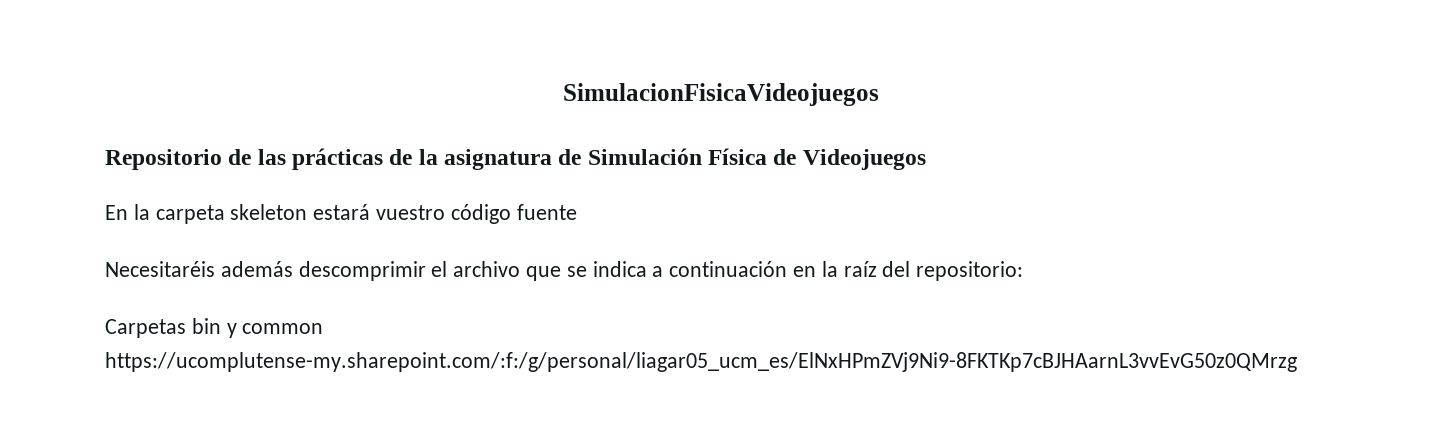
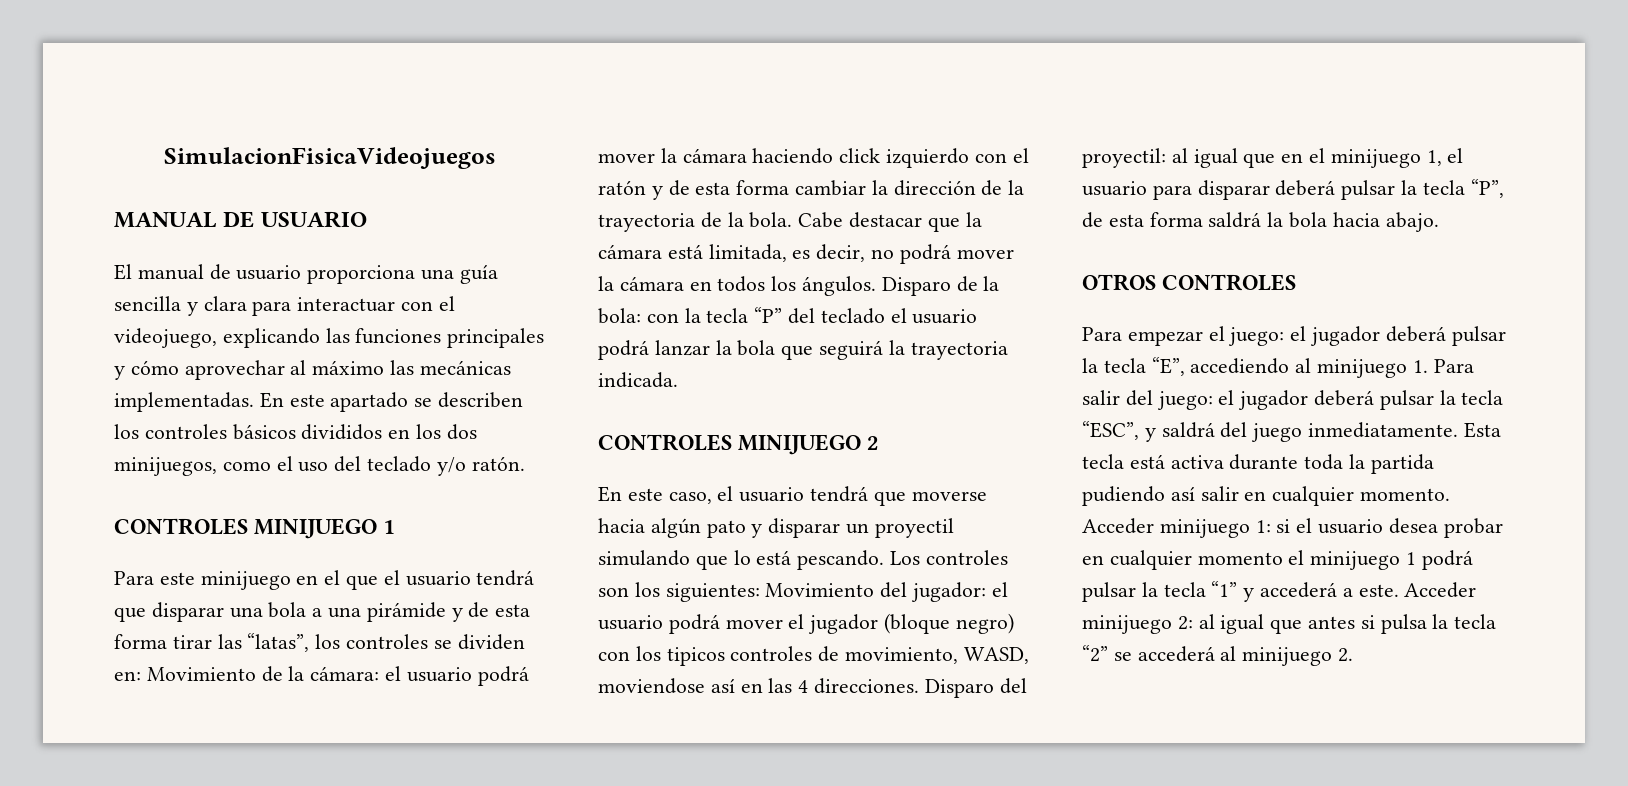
[105,148,926,170] [105,204,577,224] [105,261,1024,281] [105,318,324,338] [105,352,1297,372] Repositorio de las prácticas de la asignatura de Simulación Física de Videojuegos // En la carpeta skeleton estará vuestro código fuente // Necesitaréis además descomprimir el archivo que se indica a continuación en la raíz del repositorio: // Carpetas bin y common https://ucomplutense-my.sharepoint.com/:f:/g/personal/liagar05_ucm_es/ElNxHPmZVj9Ni9-8FKTKp7cBJHAarnL3vvEvG50z0QMrzg -> [114,211,367,228] [114,264,498,284] [114,296,455,316] [114,328,545,348] [114,360,511,380] [114,392,524,412] [114,424,477,440] [114,456,525,476] [114,518,396,539] [114,570,535,590] [114,602,531,622] [114,633,525,652] [114,666,529,686] [598,148,1029,168] [598,180,1025,200] [598,212,982,232] [598,244,1014,264] [598,276,1000,296] [598,307,978,324] [598,340,1008,360] [598,372,678,388] [598,434,880,455] [598,486,987,506] [598,518,954,538] [598,550,1008,570] [598,582,1008,602] [598,613,1014,634] [598,646,1029,666] [598,678,1027,698] [1082,148,1464,168] [1082,179,1504,200] [1082,212,1439,232] [1082,274,1297,291] [1082,326,1506,346] [1082,357,1474,378] [1082,390,1504,410] [1082,421,1501,442] [1082,454,1434,474] [1082,486,1451,506] [1082,518,1503,538] [1082,550,1473,570] [1082,581,1477,602] [1082,614,1497,634] [1082,645,1354,666] MANUAL DE USUARIO // El manual de usuario proporciona una guía sencilla y clara para interactuar con el videojuego, explicando las funciones principales y cómo aprovechar al máximo las mecánicas implementadas. En este apartado se describen los controles básicos divididos en los dos minijuegos, como el uso del teclado y/o ratón. // CONTROLES MINIJUEGO 1 // Para este minijuego en el que el usuario tendrá que disparar una bola a una pirámide y de esta forma tirar las “latas”, los controles se dividen en: Movimiento de la cámara: el usuario podrá mover la cámara haciendo click izquierdo con el ratón y de esta forma cambiar la dirección de la trayectoria de la bola. Cabe destacar que la cámara está limitada, es decir, no podrá mover la cámara en todos los ángulos. Disparo de la bola: con la tecla “P” del teclado el usuario podrá lanzar la bola que seguirá la trayectoria indicada. // CONTROLES MINIJUEGO 2 // En este caso, el usuario tendrá que moverse hacia algún pato y disparar un proyectil simulando que lo está pescando. Los controles son los siguientes: Movimiento del jugador: el usuario podrá mover el jugador (bloque negro) con los tipicos controles de movimiento, WASD, moviendose así en las 4 direcciones. Disparo del proyectil: al igual que en el minijuego 1, el usuario para disparar deberá pulsar la tecla “P”, de esta forma saldrá la bola hacia abajo. // OTROS CONTROLES // Para empezar el juego: el jugador deberá pulsar la tecla “E”, accediendo al minijuego 1. Para salir del juego: el jugador deberá pulsar la tecla “ESC”, y saldrá del juego inmediatamente. Esta tecla está activa durante toda la partida pudiendo así salir en cualquier momento. Acceder minijuego 1: si el usuario desea probar en cualquier momento el minijuego 1 podrá pulsar la tecla “1” y accederá a este. Acceder minijuego 2: al igual que antes si pulsa la tecla “2” se accederá al minijuego 2.

